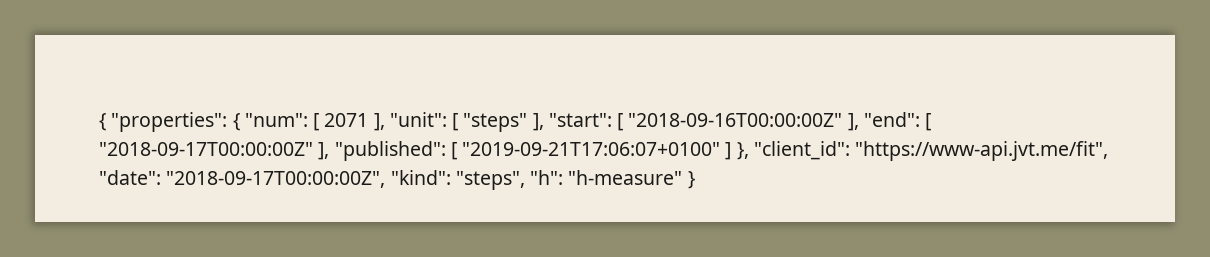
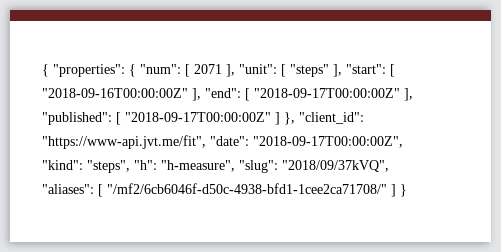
[462,142,721,156] "2019-09-21T17:06:07+0100" -> [125,112,271,122] "2018-09-17T00:00:00Z"
[568,170,683,185] "h-measure" -> [161,160,389,173] [42,183,396,197] "h-measure", "slug": "2018/09/37kVQ", "aliases": [ "/mf2/6cb6046f-d50c-4938-bfd1-1cee2ca71708/" ]

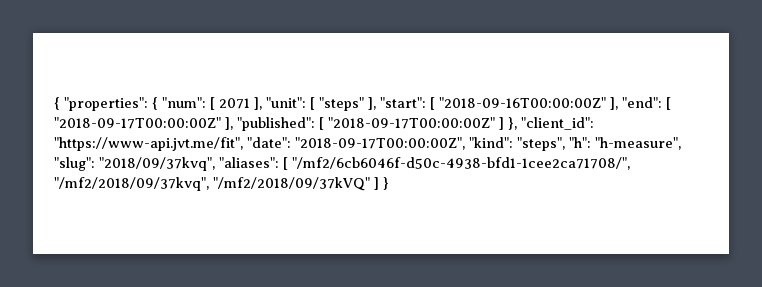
[282,160,389,172] "2018/09/37kVQ", -> [99,157,215,171] "2018/09/37kvq",
[107,183,387,194] "/mf2/6cb6046f-d50c-4938-bfd1-1cee2ca71708/" -> [292,157,630,170] [54,177,370,191] "/mf2/6cb6046f-d50c-4938-bfd1-1cee2ca71708/", "/mf2/2018/09/37kvq", "/mf2/2018/09/37kVQ"

